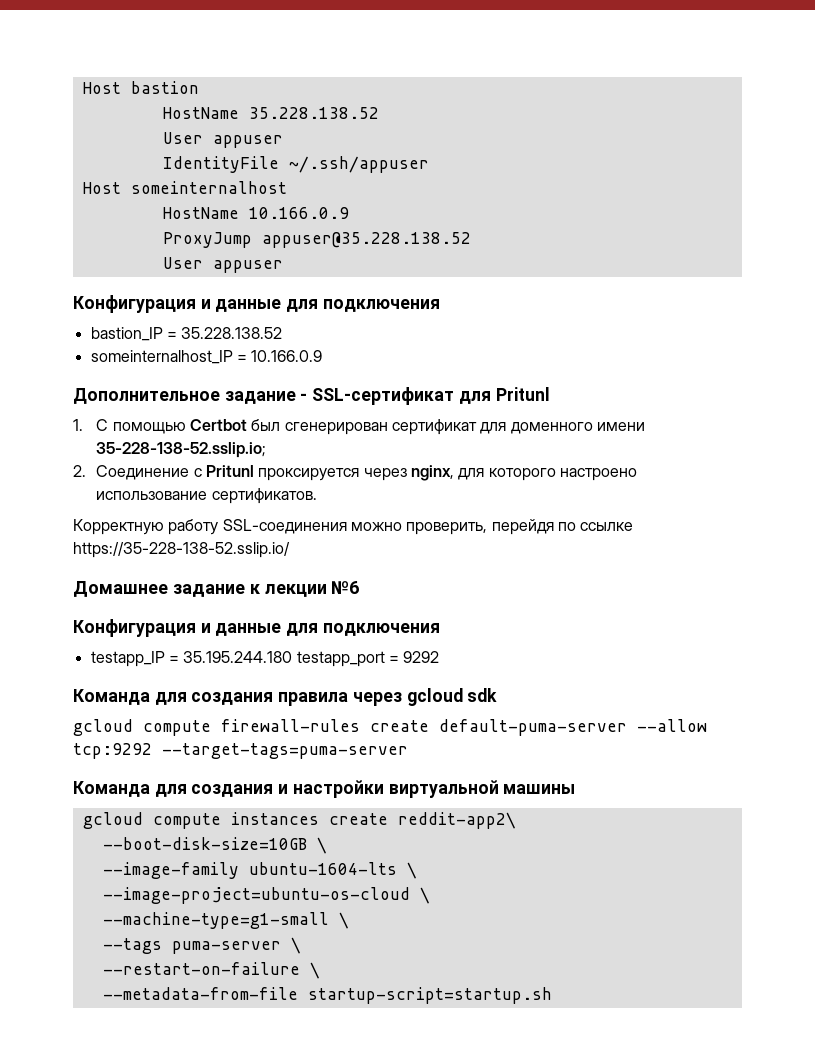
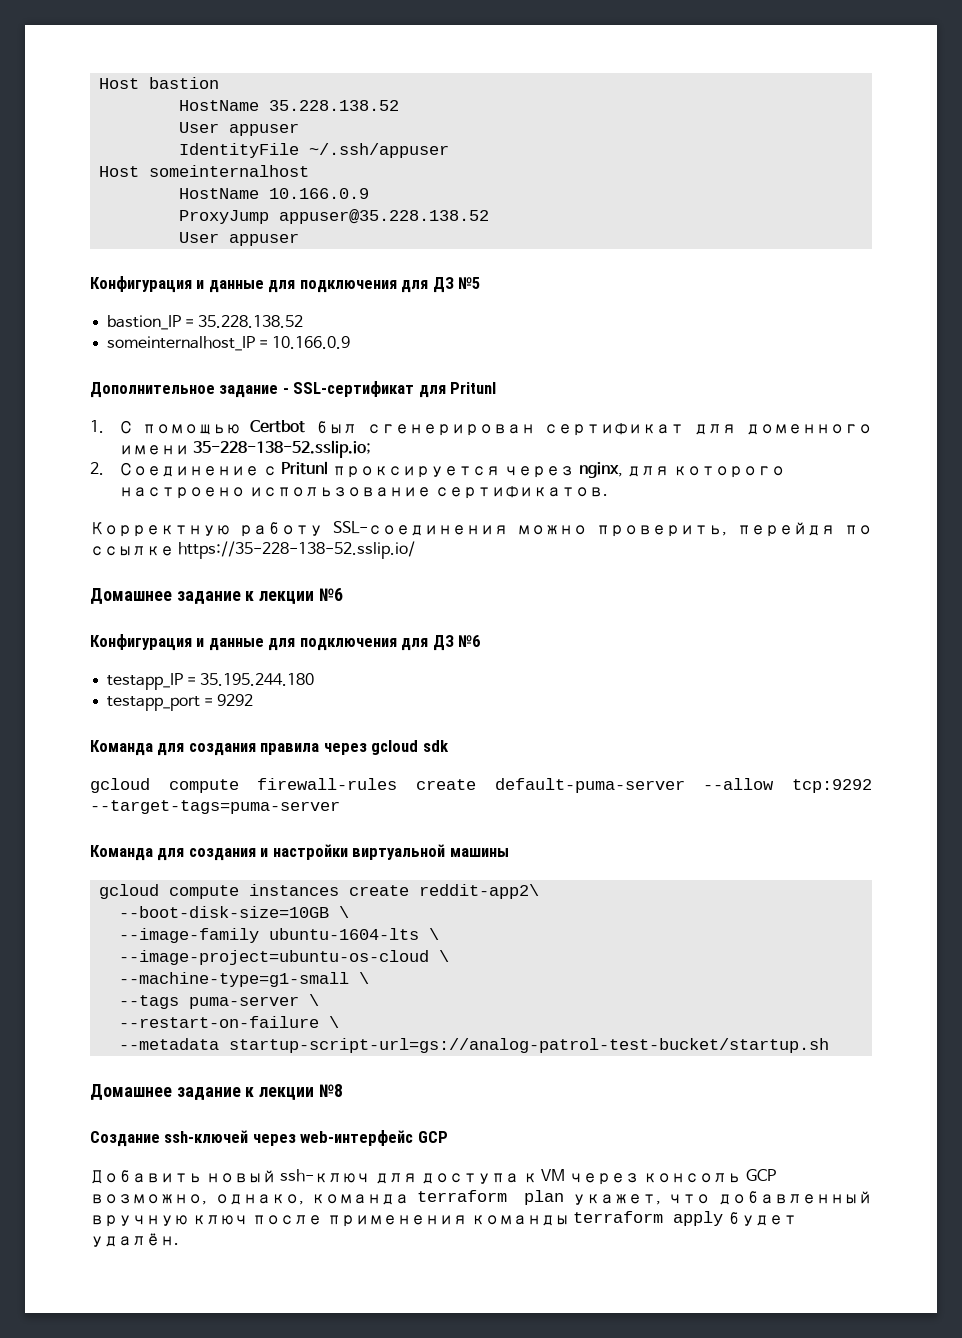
(440, 305) none -> [401,277,481,293] для ДЗ №5
(440, 629) none -> [401,635,481,651] для ДЗ №6
(293, 657) none -> (315, 679) //
[102,987,552,1004] --metadata-from-file startup-script=startup.sh -> [119,1038,830,1053] [90,1084,343,1100] [90,1130,448,1147] [90,1169,776,1185] [90,1190,872,1205] [90,1211,798,1227] [90,1233,179,1247] --metadata startup-script-url=gs://analog-patrol-test-bucket/startup.sh // Домашнее задание к лекции №8 // Создание ssh-ключей через web-интерфейс GCP // Добавить новый ssh-ключ для доступа к VM через консоль GCP возможно, однако, команда terraform plan укажет, что добавленный вручную ключ после применения команды terraform apply будет удалён.

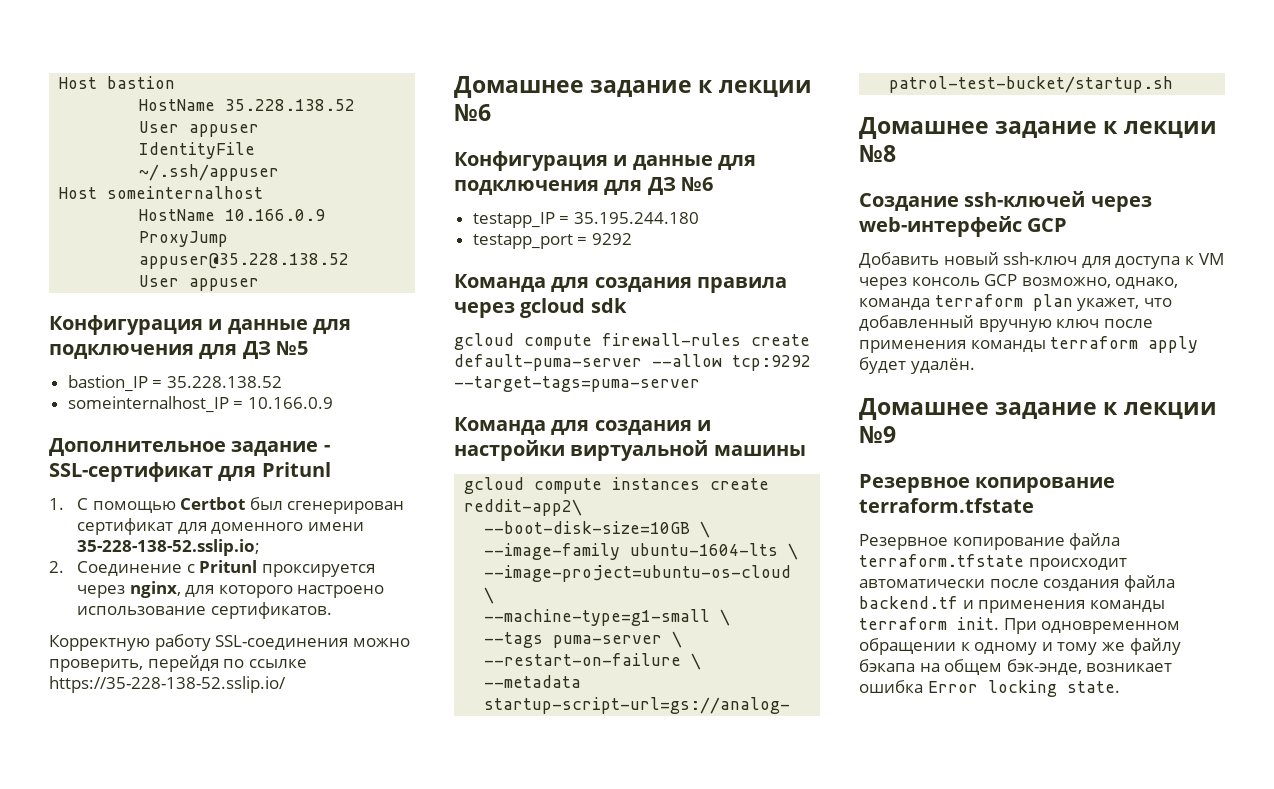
(179, 1240) none -> [859,398,1217,420] [859,426,896,443] [859,474,1116,493] [859,498,1034,513] [859,533,1121,550] [859,554,1127,571] [859,575,1175,592] [859,596,1165,613] [859,617,1181,634] [859,638,1181,655] [859,659,1173,675] [859,680,1120,697] // Домашнее задание к лекции №9 // Резервное копирование terraform.tfstate // Резервное копирование файла terraform.tfstate происходит автоматически после создания файла backend.tf и применения команды terraform init. При одновременном обращении к одному и тому же файлу бэкапа на общем бэк-энде, возникает ошибка Error locking state.

